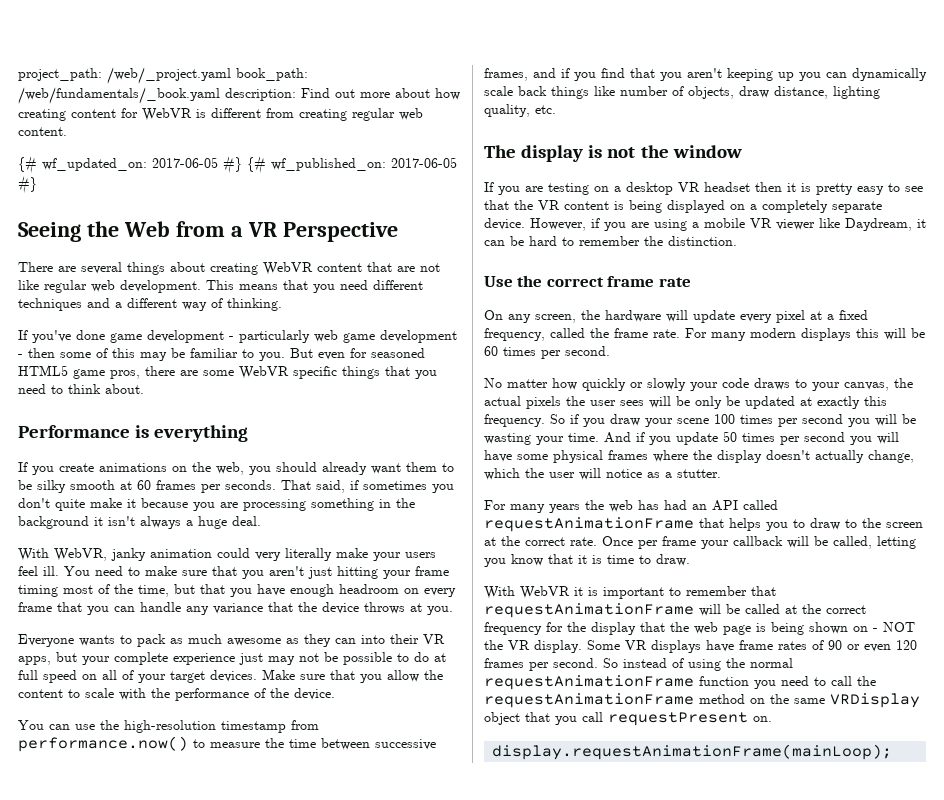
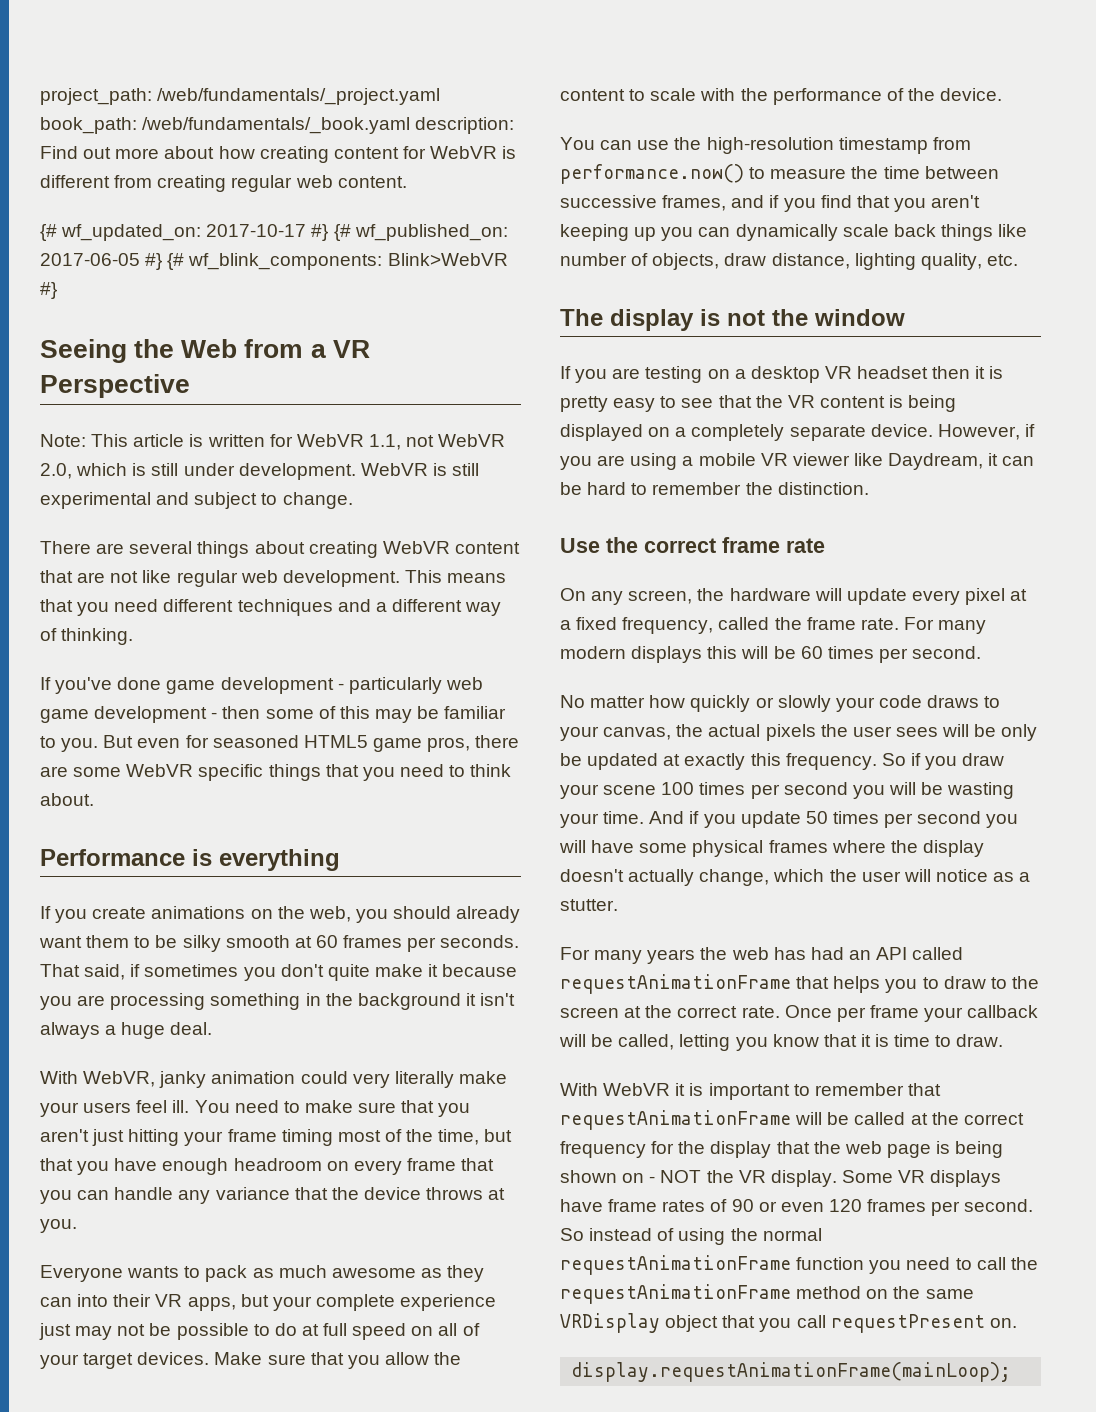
[107,67,231,84] /web/_project.yaml -> [157,88,441,105] /web/fundamentals/_project.yaml
[152,157,218,168] 2017-06-05 -> [206,224,307,237] 2017-10-17
(37, 185) none -> [167,253,508,270] [40,282,57,299] {# wf_blink_components: Blink>WebVR #}
(398, 232) none -> [40,434,506,450] [40,463,480,480] [40,492,353,509] // Note: This article is written for WebVR 1.1, not WebVR 2.0, which is still under development. WebVR is still experimental and subject to change.

